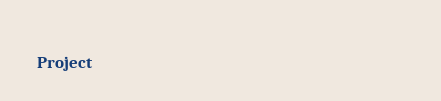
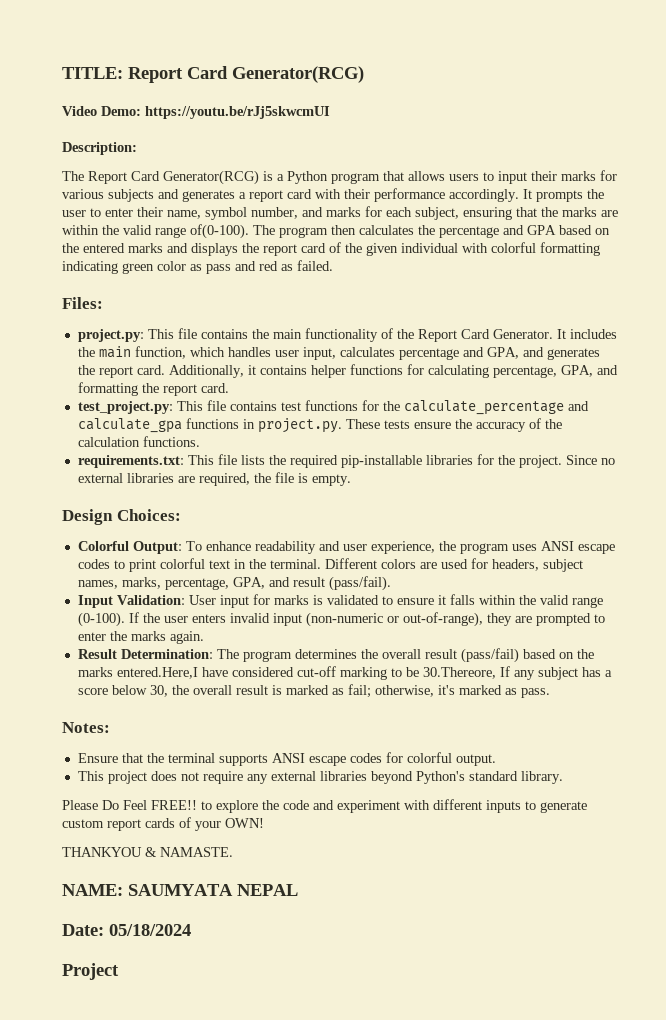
(37, 63) none -> [62,66,364,83] [62,106,330,119] [62,142,137,155] [62,170,617,185] [62,188,604,202] [62,206,618,220] [62,224,610,239] [62,242,600,256] [62,260,333,274] [62,297,103,309] [77,328,617,342] [77,346,600,360] [77,364,618,378] [77,382,229,396] [77,400,589,415] [77,418,562,433] [77,436,200,447] [77,454,615,468] [77,472,351,486] [62,509,181,525] [77,541,615,554] [77,558,583,572] [77,576,391,591] [77,594,603,608] [77,612,605,627] [77,631,204,644] [77,648,594,663] [77,666,612,680] [77,684,550,698] [62,722,110,733] [77,752,496,766] [77,771,563,784] [62,799,587,813] [62,817,264,831] [62,847,233,857] [62,884,298,896] [62,924,191,936] TITLE: Report Card Generator(RCG) // Video Demo: https://youtu.be/rJj5skwcmUI // Description: // The Report Card Generator(RCG) is a Python program that allows users to input their marks for various subjects and generates a report card with their performance accordingly. It prompts the user to enter their name, symbol number, and marks for each subject, ensuring that the marks are within the valid range of(0-100). The program then calculates the percentage and GPA based on the entered marks and displays the report card of the given individual with colorful formatting indicating green color as pass and red as failed. // Files: // project.py: This file contains the main functionality of the Report Card Generator. It includes the main function, which handles user input, calculates percentage and GPA, and generates the report card. Additionally, it contains helper functions for calculating percentage, GPA, and formatting the report card. // test_project.py: This file contains test functions for the calculate_percentage and calculate_gpa functions in project.py. These tests ensure the accuracy of the calculation functions. // requirements.txt: This file lists the required pip-installable libraries for the project. Since no external libraries are required, the file is empty. // Design Choices: // Colorful Output: To enhance readability and user experience, the program uses ANSI escape codes to print colorful text in the terminal. Different colors are used for headers, subject names, marks, percentage, GPA, and result (pass/fail). // Input Validation: User input for marks is validated to ensure it falls within the valid range (0-100). If the user enters invalid input (non-numeric or out-of-range), they are prompted to enter the marks again. // Result Determination: The program determines the overall result (pass/fail) based on the marks entered.Here,I have considered cut-off marking to be 30.Thereore, If any subject has a score below 30, the overall result is marked as fail; otherwise, it's marked as pass. // Notes: // Ensure that the terminal supports ANSI escape codes for colorful output. // This project does not require any external libraries beyond Python's standard library. // Please Do Feel FREE!! to explore the code and experiment with different inputs to generate custom report cards of your OWN! // THANKYOU & NAMASTE. // NAME: SAUMYATA NEPAL // Date: 05/18/2024 //

